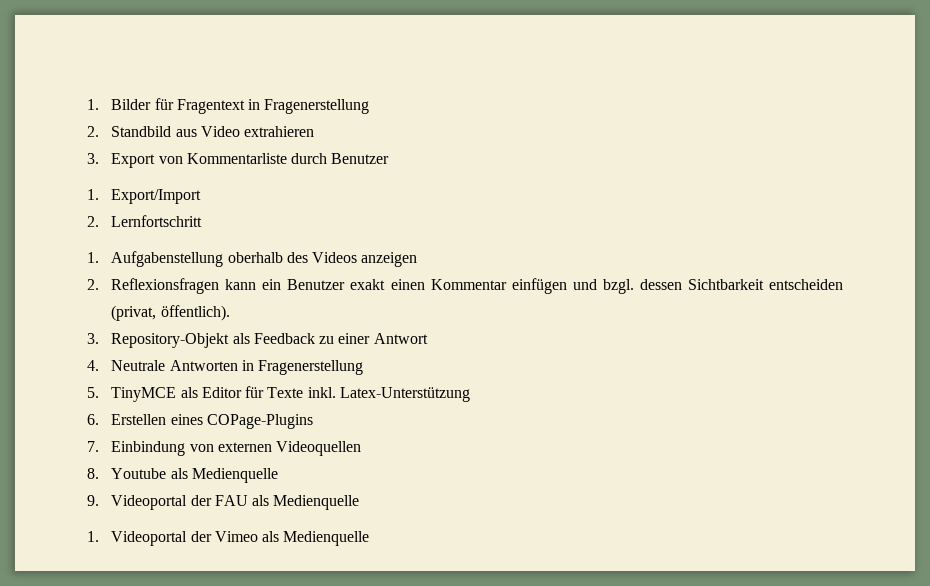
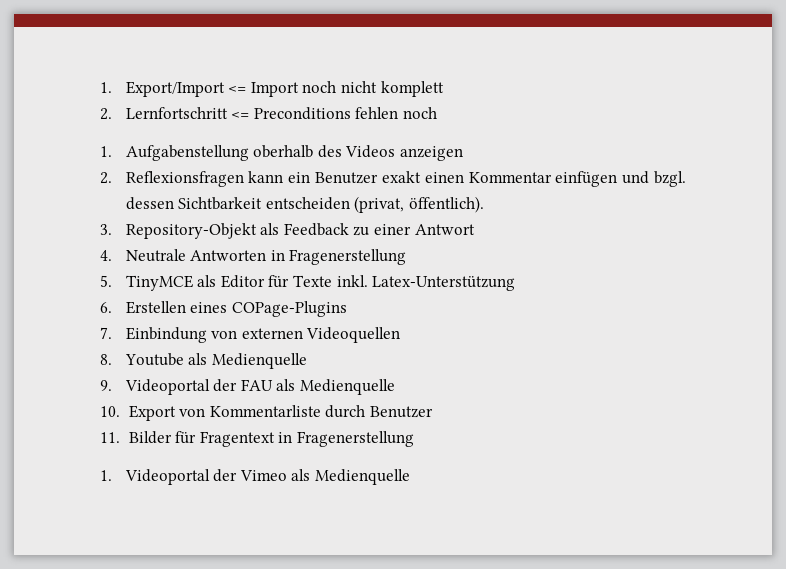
[87,98,370,114] [87,126,315,137] [87,153,390,168] [87,189,202,204] [87,215,203,227] 1. Bilder für Fragentext in Fragenerstellung // 2. Standbild aus Video extrahieren // 3. Export von Kommentarliste durch Benutzer // 1. Export/Import // 2. Lernfortschritt -> [100,81,444,97] [100,107,438,120] 1. Export/Import <= Import noch nicht komplett // 2. Lernfortschritt <= Preconditions fehlen noch
(360, 502) none -> [100,405,433,421] [100,431,414,447] // 10. Export von Kommentarliste durch Benutzer // 11. Bilder für Fragentext in Fragenerstellung

